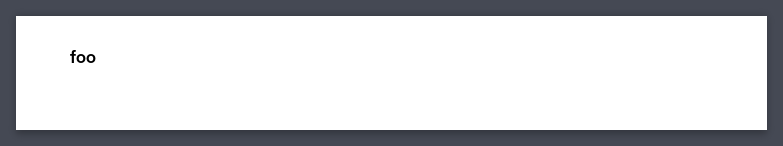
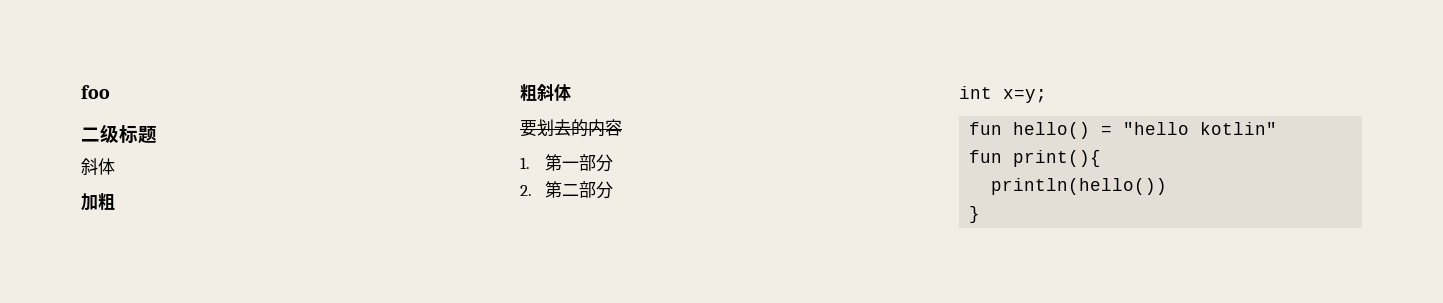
(96, 56) none -> [81,124,157,144] [81,158,115,175] [81,193,115,211] [520,84,571,101] [520,119,622,137] [520,154,613,172] [520,181,613,199] [959,86,1047,103] [969,122,1278,139] [969,150,1102,167] [991,178,1168,195] [969,206,981,223] // 二级标题 // 斜体 // 加粗 // 粗斜体 // 要划去的内容 // 1.第一部分 // 2.第二部分 // int x=y; // fun hello() = "hello kotlin" // fun print(){ // println(hello()) // }

